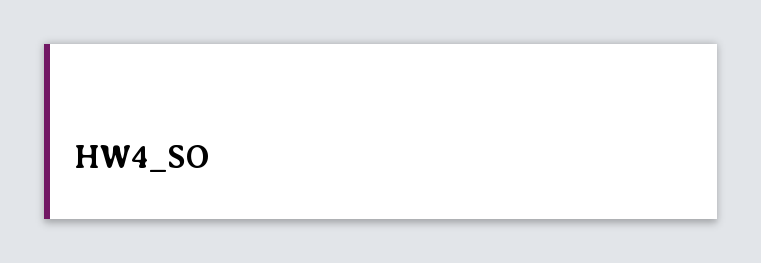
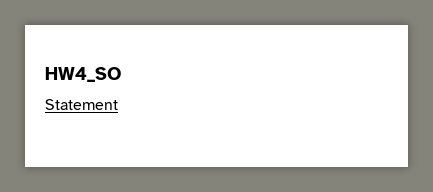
(209, 158) none -> [45,99,118,110] // Statement

